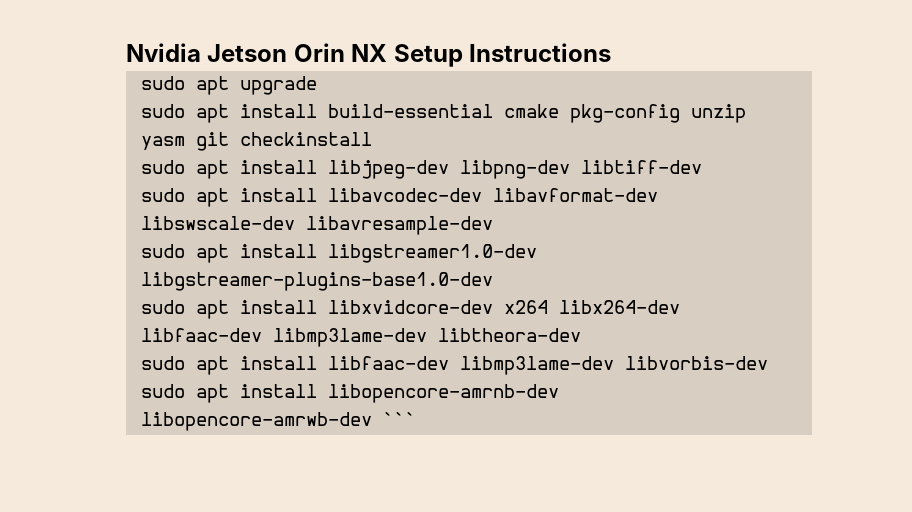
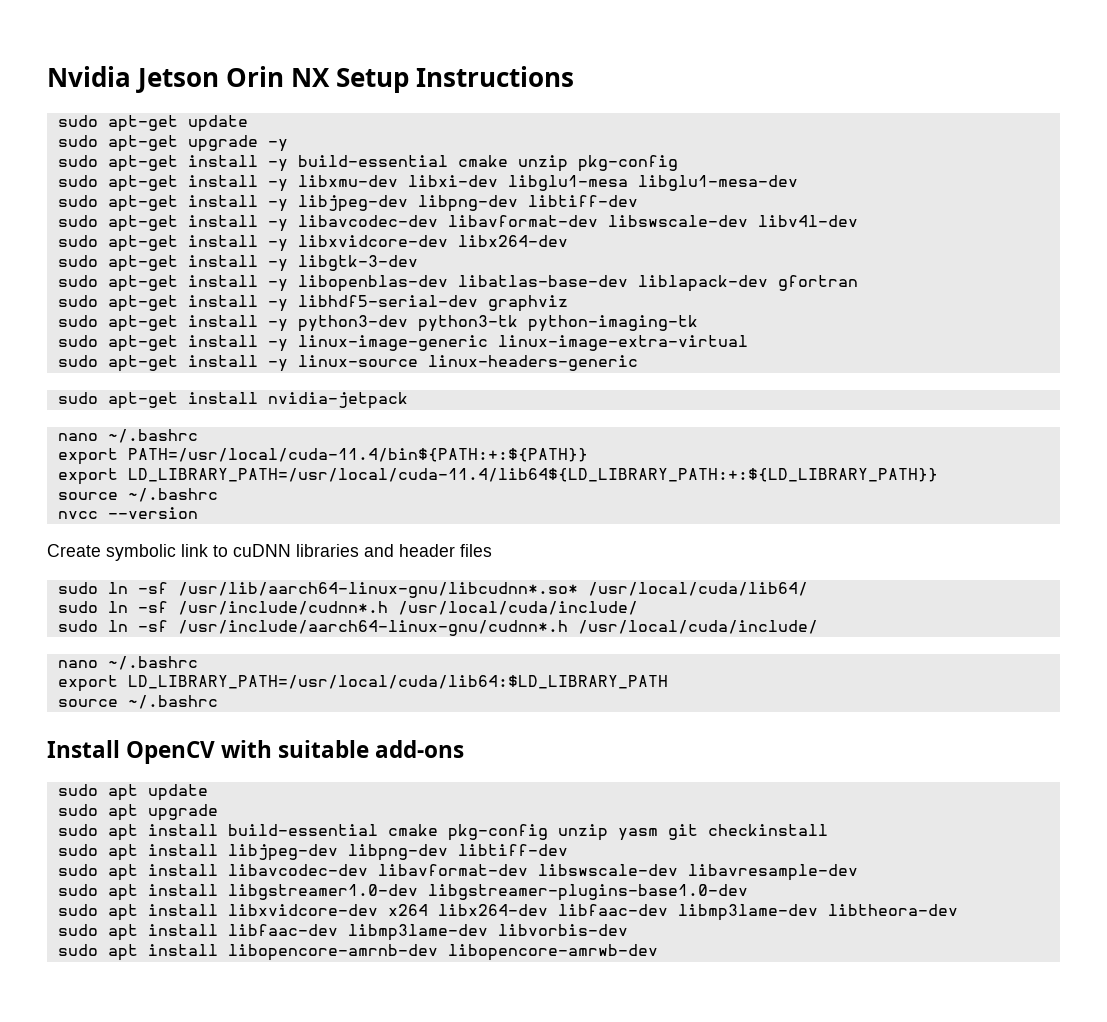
(612, 52) none -> [57,115,248,132] [57,135,288,152] [57,155,678,172] [57,175,798,192] [57,195,638,212] [57,215,858,232] [57,235,568,252] [57,255,418,272] [57,275,858,292] [57,295,568,312] [57,315,698,332] [57,335,748,352] [57,355,638,372] [57,392,408,409] [57,429,198,443] [57,448,588,465] [57,468,938,485] [57,488,218,502] [57,507,198,519] [47,544,492,561] [57,582,808,598] [57,601,638,615] [57,620,818,636] [57,656,198,670] [57,675,668,692] [57,695,218,709] [47,740,465,764] [57,784,208,801] // sudo apt-get update // sudo apt-get upgrade -y // sudo apt-get install -y build-essential cmake unzip pkg-config // sudo apt-get install -y libxmu-dev libxi-dev libglu1-mesa libglu1-mesa-dev // sudo apt-get install -y libjpeg-dev libpng-dev libtiff-dev // sudo apt-get install -y libavcodec-dev libavformat-dev libswscale-dev libv4l-dev // sudo apt-get install -y libxvidcore-dev libx264-dev // sudo apt-get install -y libgtk-3-dev // sudo apt-get install -y libopenblas-dev libatlas-base-dev liblapack-dev gfortran // sudo apt-get install -y libhdf5-serial-dev graphviz // sudo apt-get install -y python3-dev python3-tk python-imaging-tk // sudo apt-get install -y linux-image-generic linux-image-extra-virtual // sudo apt-get install -y linux-source linux-headers-generic // sudo apt-get install nvidia-jetpack // nano ~/.bashrc // export PATH=/usr/local/cuda-11.4/bin${PATH:+:${PATH}} // export LD_LIBRARY_PATH=/usr/local/cuda-11.4/lib64${LD_LIBRARY_PATH:+:${LD_LIBRARY_PATH}} // source ~/.bashrc // nvcc --version // Create symbolic link to cuDNN libraries and header files // sudo ln -sf /usr/lib/aarch64-linux-gnu/libcudnn*.so* /usr/local/cuda/lib64/ // sudo ln -sf /usr/include/cudnn*.h /usr/local/cuda/include/ // sudo ln -sf /usr/include/aarch64-linux-gnu/cudnn*.h /usr/local/cuda/include/ // nano ~/.bashrc // export LD_LIBRARY_PATH=/usr/local/cuda/lib64:$LD_LIBRARY_PATH // source ~/.bashrc // Install OpenCV with suitable add-ons // sudo apt update
[382,412,416,426] ``` -> (658, 952) none

